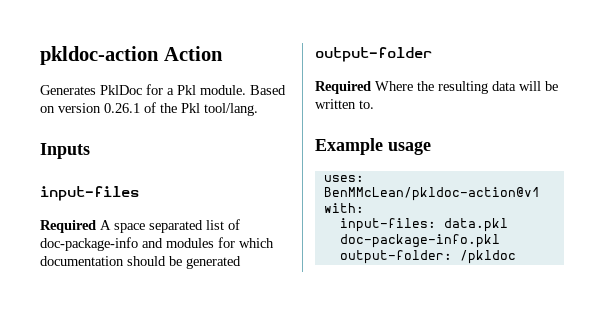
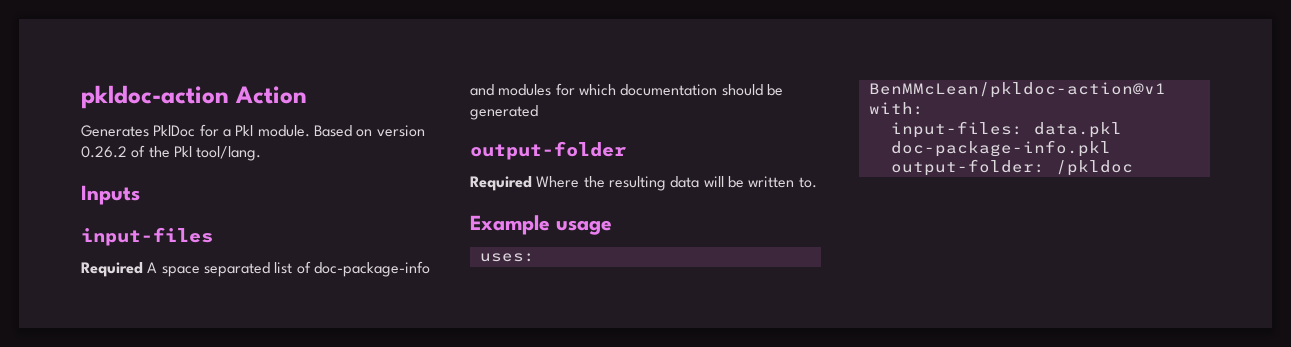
[104,103,140,113] 0.26.1 -> [81,146,127,158] 0.26.2

